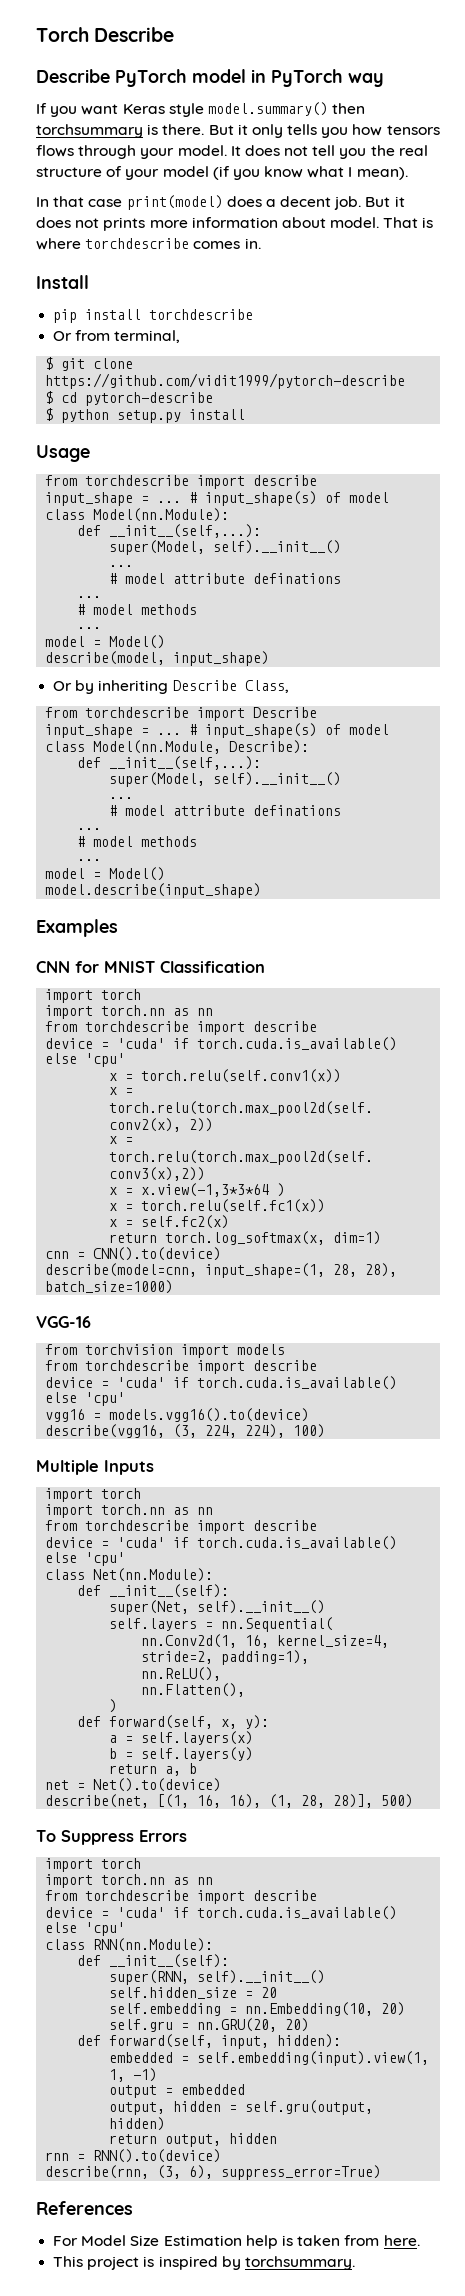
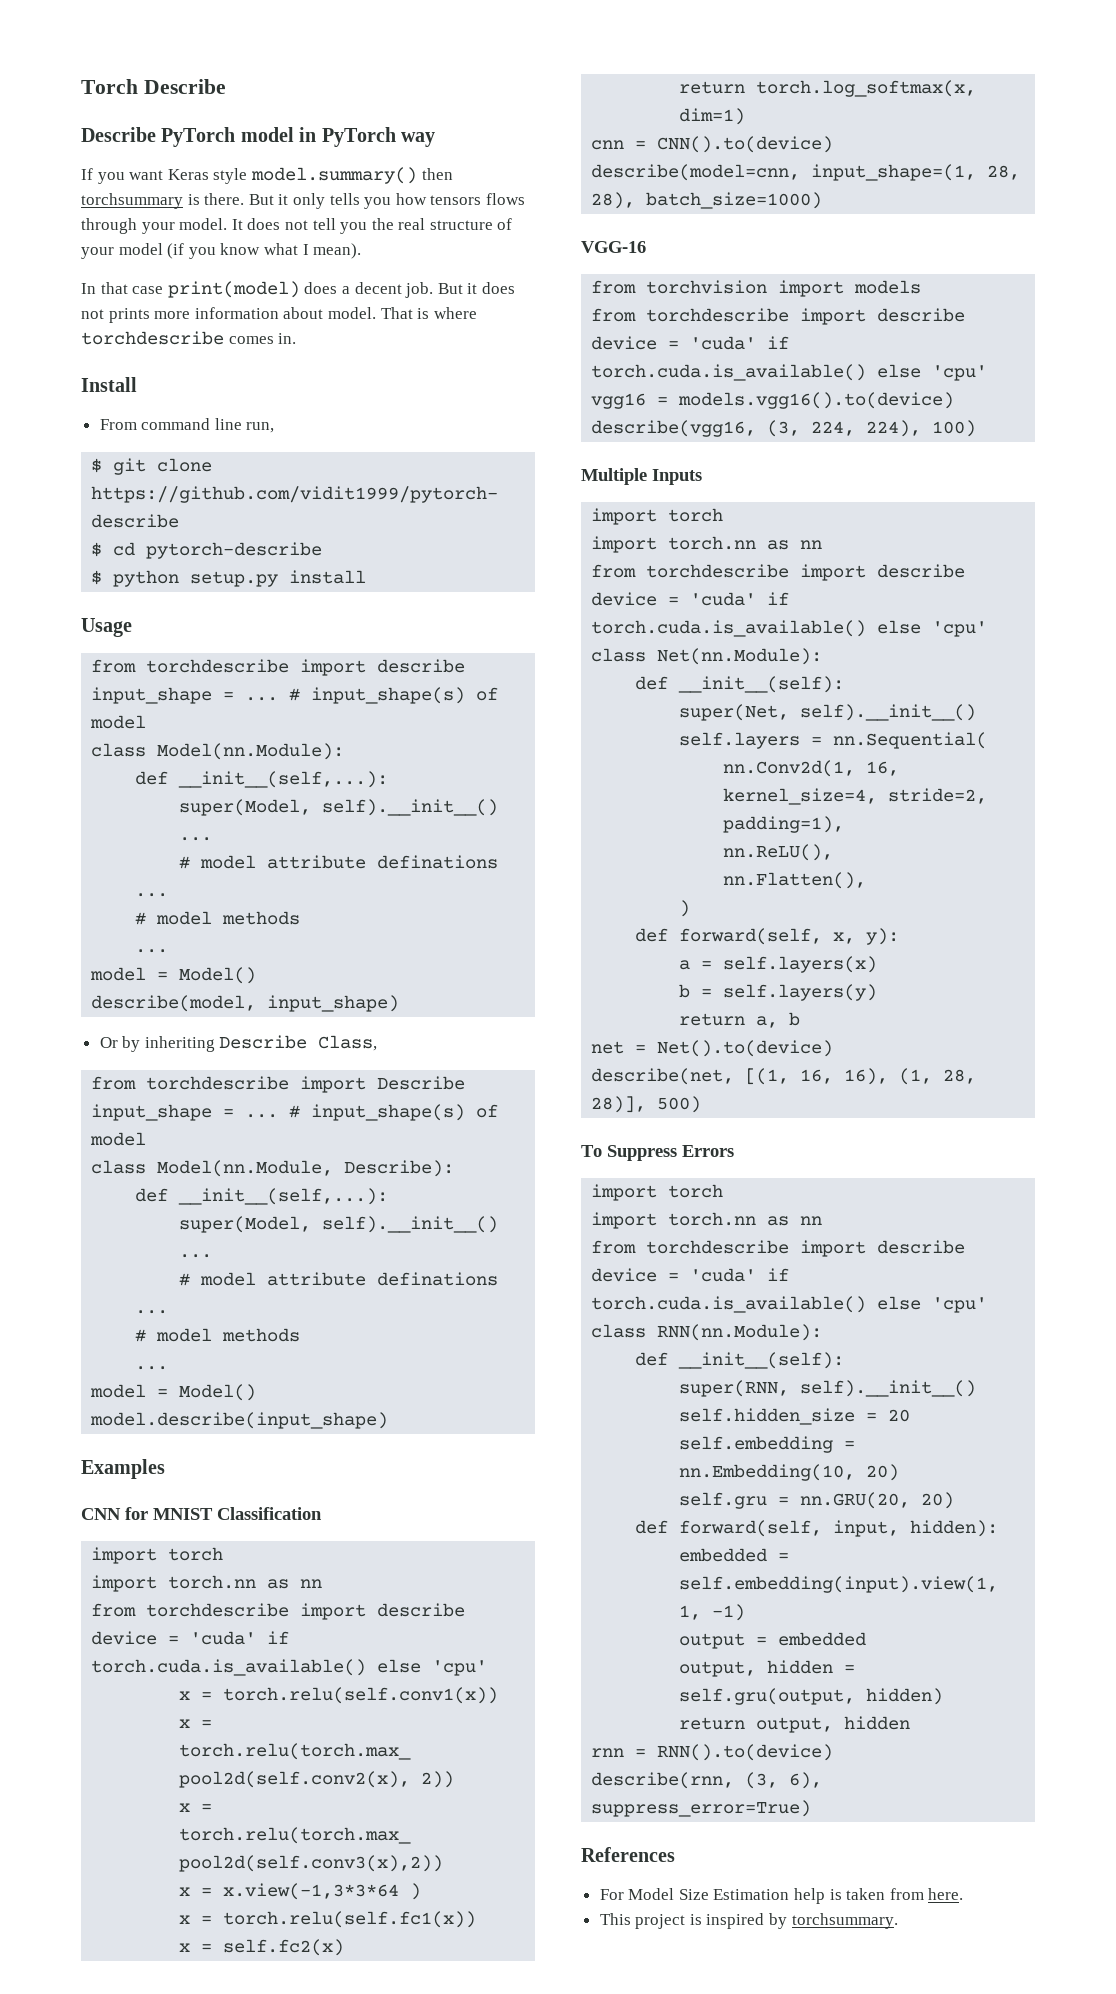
[53,309,254,323] [53,330,181,343] pip install torchdescribe // Or from terminal, -> [99,418,275,433] From command line run,

